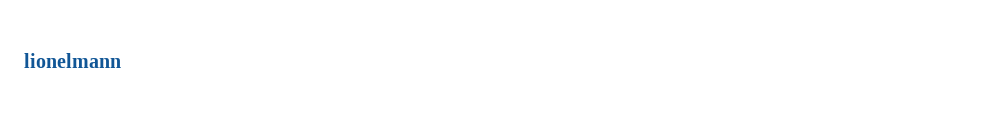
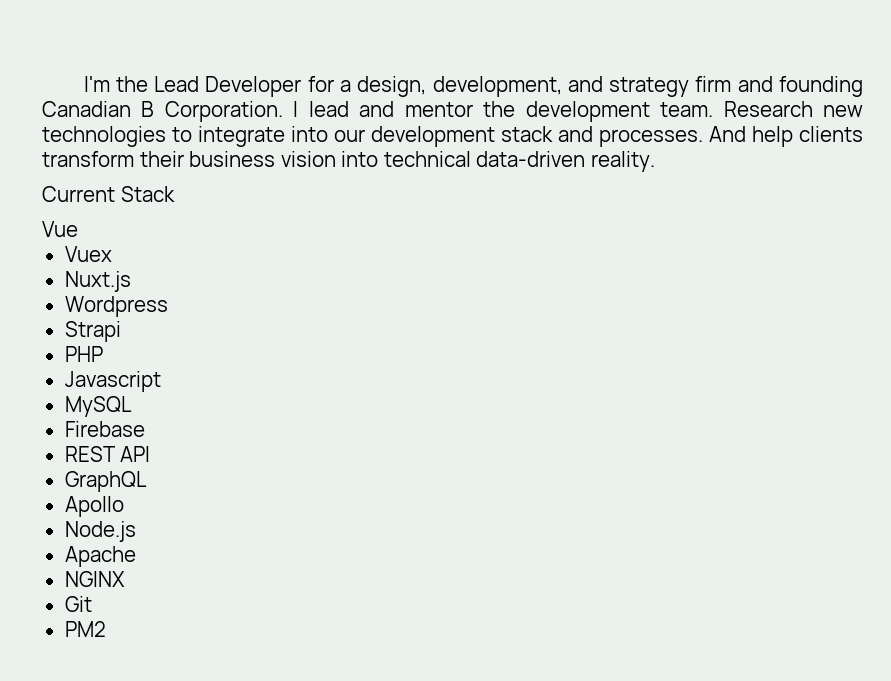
[24,53,121,68] lionelmann -> [83,76,863,97] [42,101,863,122] [42,126,863,147] [42,151,655,172] [42,186,175,202] [42,221,78,237] [64,246,112,262] [64,271,131,292] [64,296,168,317] [64,321,121,342] [64,346,103,362] [64,371,161,392] [64,396,132,417] [64,421,145,437] [64,446,151,462] [64,471,147,492] [64,496,124,517] [64,521,136,542] [64,546,136,567] [64,571,125,587] [64,596,92,612] [64,621,106,637] I'm the Lead Developer for a design, development, and strategy firm and founding Canadian B Corporation. I lead and mentor the development team. Research new technologies to integrate into our development stack and processes. And help clients transform their business vision into technical data-driven reality. // Current Stack // Vue // Vuex // Nuxt.js // Wordpress // Strapi // PHP // Javascript // MySQL // Firebase // REST API // GraphQL // Apollo // Node.js // Apache // NGINX // Git // PM2

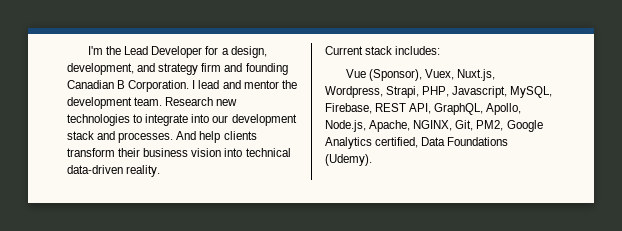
[120,186,175,202] Stack -> [365,46,441,55] stack includes:
[64,246,112,262] [64,271,131,292] [64,296,168,317] [64,321,121,342] [64,346,103,362] [64,371,161,392] [64,396,132,417] [64,421,145,437] [64,446,151,462] [64,471,147,492] [64,496,124,517] [64,521,136,542] [64,546,136,567] [64,571,125,587] [64,596,92,612] [64,621,106,637] // Vuex // Nuxt.js // Wordpress // Strapi // PHP // Javascript // MySQL // Firebase // REST API // GraphQL // Apollo // Node.js // Apache // NGINX // Git // PM2 -> [369,69,496,81] [325,86,553,98] [325,103,522,115] [325,120,543,132] [325,137,509,149] [325,154,372,166] (Sponsor), Vuex, Nuxt.js, Wordpress, Strapi, PHP, Javascript, MySQL, Firebase, REST API, GraphQL, Apollo, Node.js, Apache, NGINX, Git, PM2, Google Analytics certified, Data Foundations (Udemy).

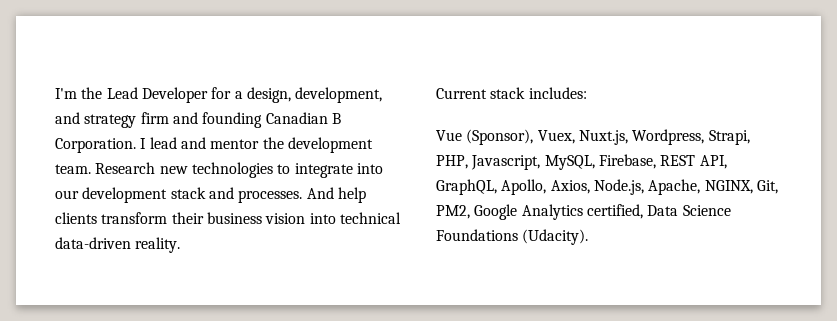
(522, 109) none -> [550,180,590,194] Axios,
[447,137,509,146] [325,154,372,166] Foundations (Udemy). -> [682,205,731,216] [436,229,589,245] Science Foundations (Udacity).

